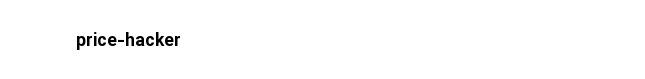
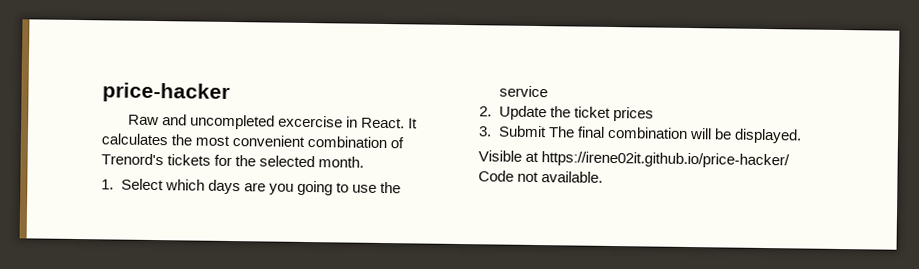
(181, 41) none -> [127,114,418,130] [101,133,405,149] [101,153,365,168] [101,178,401,196] [498,85,548,98] [479,105,654,122] [478,125,802,144] [478,150,791,169] [478,170,604,183] // Raw and uncompleted excercise in React. It calculates the most convenient combination of Trenord's tickets for the selected month. // 1. Select which days are you going to use the service // 2. Update the ticket prices // 3. Submit The final combination will be displayed. // Visible at https://irene02it.github.io/price-hacker/ Code not available.

